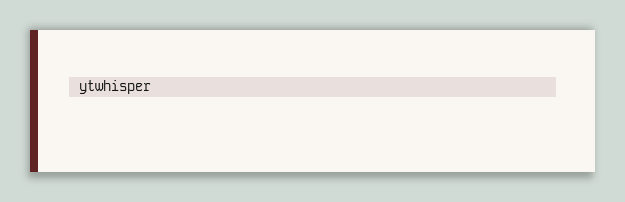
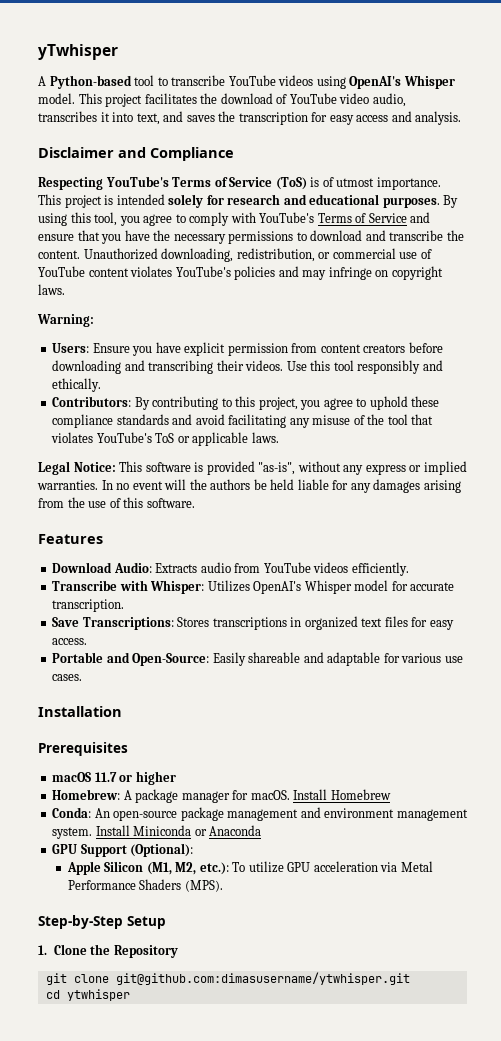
(78, 87) none -> [38,44,118,60] [38,75,455,89] [38,93,406,107] [38,111,462,125] [38,147,234,161] [38,176,441,190] [38,194,459,208] [38,212,431,226] [38,230,464,244] [38,248,432,262] [38,266,443,280] [38,284,65,295] [37,314,94,327] [52,342,443,356] [52,360,443,374] [52,378,102,392] [52,396,440,410] [52,414,434,428] [51,432,279,446] [38,461,467,475] [37,479,461,493] [38,497,195,508] [38,534,103,544] [52,562,409,576] [52,580,455,594] [52,599,125,612] [52,616,454,630] [52,638,88,645] [52,652,463,666] [52,674,83,681] [38,706,122,717] [38,742,128,756] [52,771,176,785] [52,789,391,803] [52,807,468,821] [52,825,262,839] [52,843,194,857] [66,861,433,875] [67,879,223,892] [38,915,166,929] [38,944,178,958] [45,972,410,985] [45,990,60,999] yTwhisper // A Python-based tool to transcribe YouTube videos using OpenAI's Whisper model. This project facilitates the download of YouTube video audio, transcribes it into text, and saves the transcription for easy access and analysis. // Disclaimer and Compliance // Respecting YouTube's Terms of Service (ToS) is of utmost importance. This project is intended solely for research and educational purposes. By using this tool, you agree to comply with YouTube's Terms of Service and ensure that you have the necessary permissions to download and transcribe the content. Unauthorized downloading, redistribution, or commercial use of YouTube content violates YouTube's policies and may infringe on copyright laws. // Warning: // Users: Ensure you have explicit permission from content creators before downloading and transcribing their videos. Use this tool responsibly and ethically. // Contributors: By contributing to this project, you agree to uphold these compliance standards and avoid facilitating any misuse of the tool that violates YouTube's ToS or applicable laws. // Legal Notice: This software is provided "as-is", without any express or implied warranties. In no event will the authors be held liable for any damages arising from the use of this software. // Features // Download Audio: Extracts audio from YouTube videos efficiently. // Transcribe with Whisper: Utilizes OpenAI's Whisper model for accurate transcription. // Save Transcriptions: Stores transcriptions in organized text files for easy access. // Portable and Open-Source: Easily shareable and adaptable for various use cases. // Installation // Prerequisites // macOS 11.7 or higher // Homebrew: A package manager for macOS. Install Homebrew // Conda: An open-source package management and environment management system. Install Miniconda or Anaconda // GPU Support (Optional): // Apple Silicon (M1, M2, etc.): To utilize GPU acceleration via Metal Performance Shaders (MPS). // Step-by-Step Setup // 1. Clone the Repository // git clone git@github.com:dimasusername/ytwhisper.git // cd

